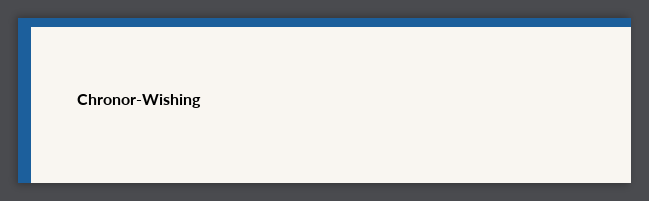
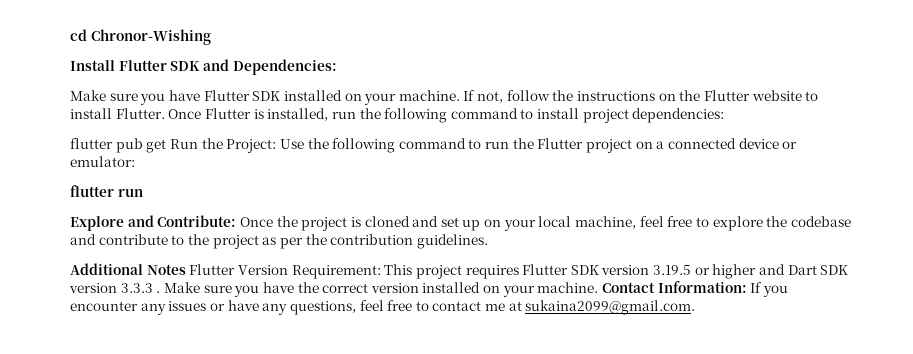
(77, 101) none -> [70,29,87,41] cd
(201, 101) none -> [70,59,337,75] [70,90,819,105] [70,108,725,123] [70,138,798,153] [70,156,135,167] [70,185,143,197] [70,215,851,231] [70,234,488,249] [70,263,849,279] [69,281,788,297] [70,300,696,315] // Install Flutter SDK and Dependencies: // Make sure you have Flutter SDK installed on your machine. If not, follow the instructions on the Flutter website to install Flutter. Once Flutter is installed, run the following command to install project dependencies: // flutter pub get Run the Project: Use the following command to run the Flutter project on a connected device or emulator: // flutter run // Explore and Contribute: Once the project is cloned and set up on your local machine, feel free to explore the codebase and contribute to the project as per the contribution guidelines. // Additional Notes Flutter Version Requirement: This project requires Flutter SDK version 3.19.5 or higher and Dart SDK version 3.3.3 . Make sure you have the correct version installed on your machine. Contact Information: If you encounter any issues or have any questions, feel free to contact me at sukaina2099@gmail.com.

